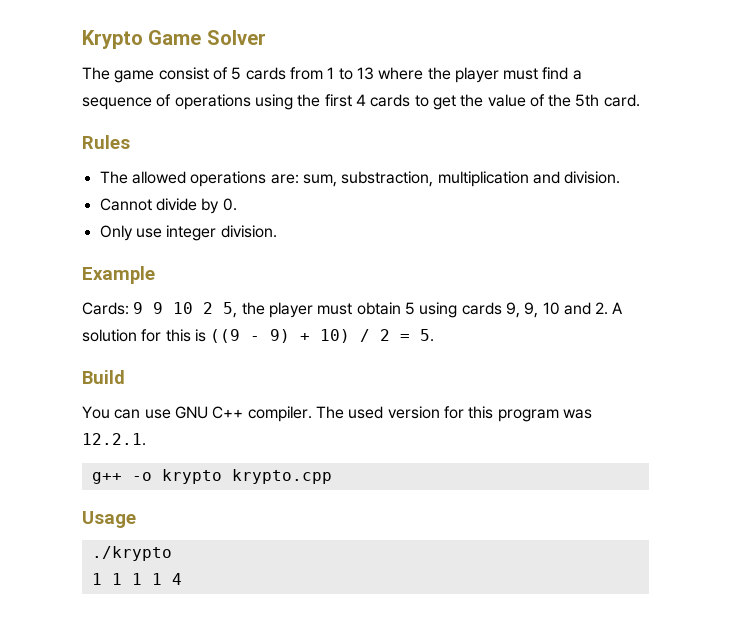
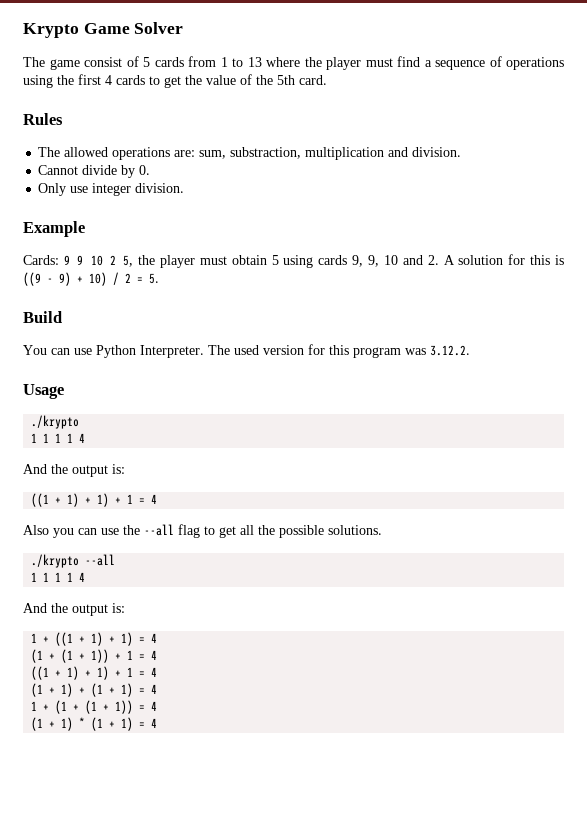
[174,406,312,422] GNU C++ compiler. -> [96,345,204,358] Python Interpreter.
[82,433,146,446] [91,469,332,484] 12.2.1. // g++ -o krypto krypto.cpp -> [430,345,470,356] 3.12.2.
(182, 579) none -> [23,464,125,477] [31,493,158,507] [23,524,382,538] [31,554,116,568] [31,572,86,582] [23,603,125,616] [31,632,158,646] [31,649,158,663] [31,666,158,680] [31,683,158,697] [31,700,158,714] [31,717,158,731] // And the output is: // ((1 + 1) + 1) + 1 = 4 // Also you can use the --all flag to get all the possible solutions. // ./krypto --all // 1 1 1 1 4 // And the output is: // 1 + ((1 + 1) + 1) = 4 // (1 + (1 + 1)) + 1 = 4 // ((1 + 1) + 1) + 1 = 4 // (1 + 1) + (1 + 1) = 4 // 1 + (1 + (1 + 1)) = 4 // (1 + 1) * (1 + 1) = 4

